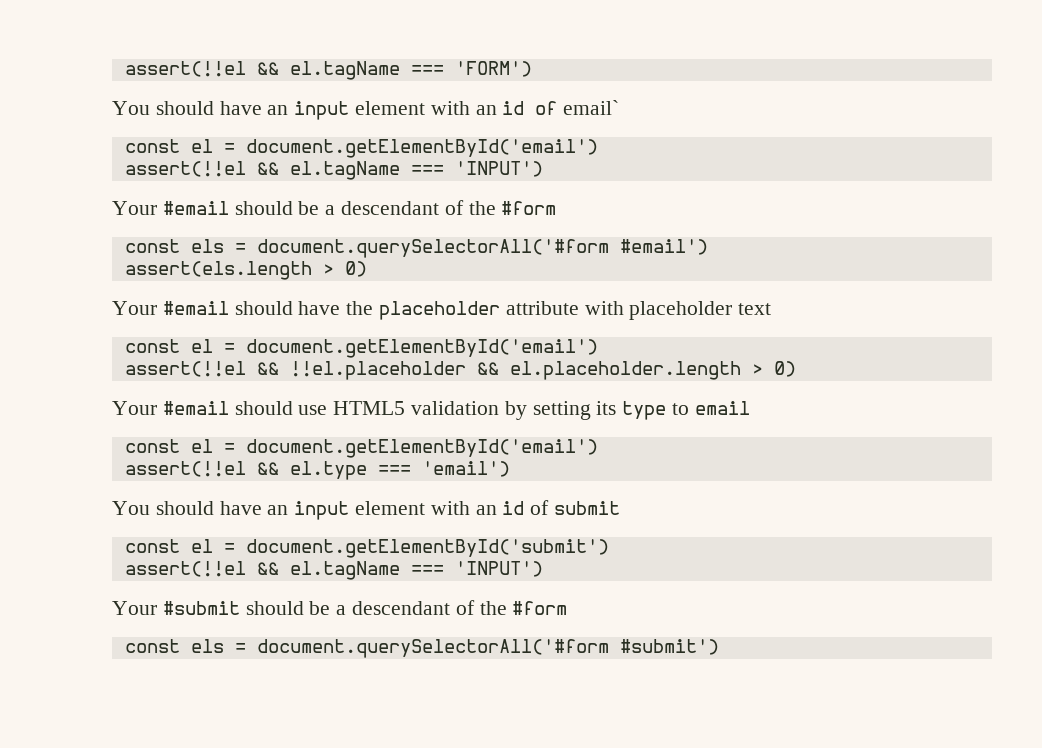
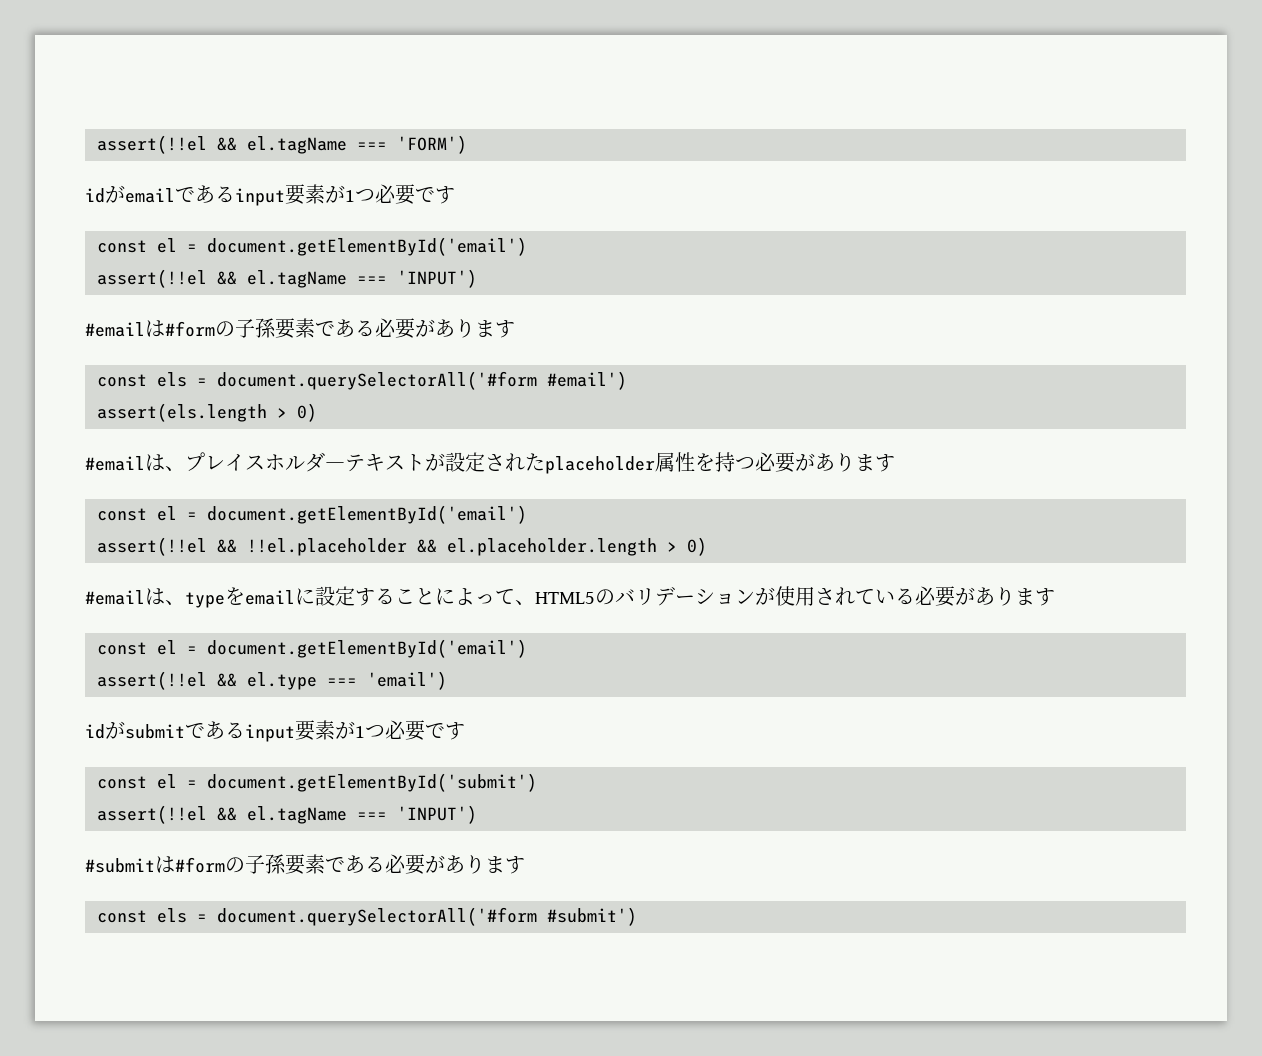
[112,100,620,120] You should have an input element with an id of email` -> [85,184,455,206] idがemailであるinput要素が1つ必要です
[112,200,557,215] Your #email should be a descendant of the #form -> [85,318,515,339] #emailは#formの子孫要素である必要があります
[112,301,772,320] Your #email should have the placeholder attribute with placeholder text -> [85,452,895,474] #emailは、プレイスホルダ―テキストが設定されたplaceholder属性を持つ必要があります
[112,401,750,420] Your #email should use HTML5 validation by setting its type to email -> [85,586,1055,608] #emailは、typeをemailに設定することによって、HTML5のバリデーションが使用されている必要があります
[112,500,621,520] You should have an input element with an id of submit -> [85,720,465,742] idがsubmitであるinput要素が1つ必要です
[112,600,568,615] Your #submit should be a descendant of the #form -> [85,854,525,875] #submitは#formの子孫要素である必要があります

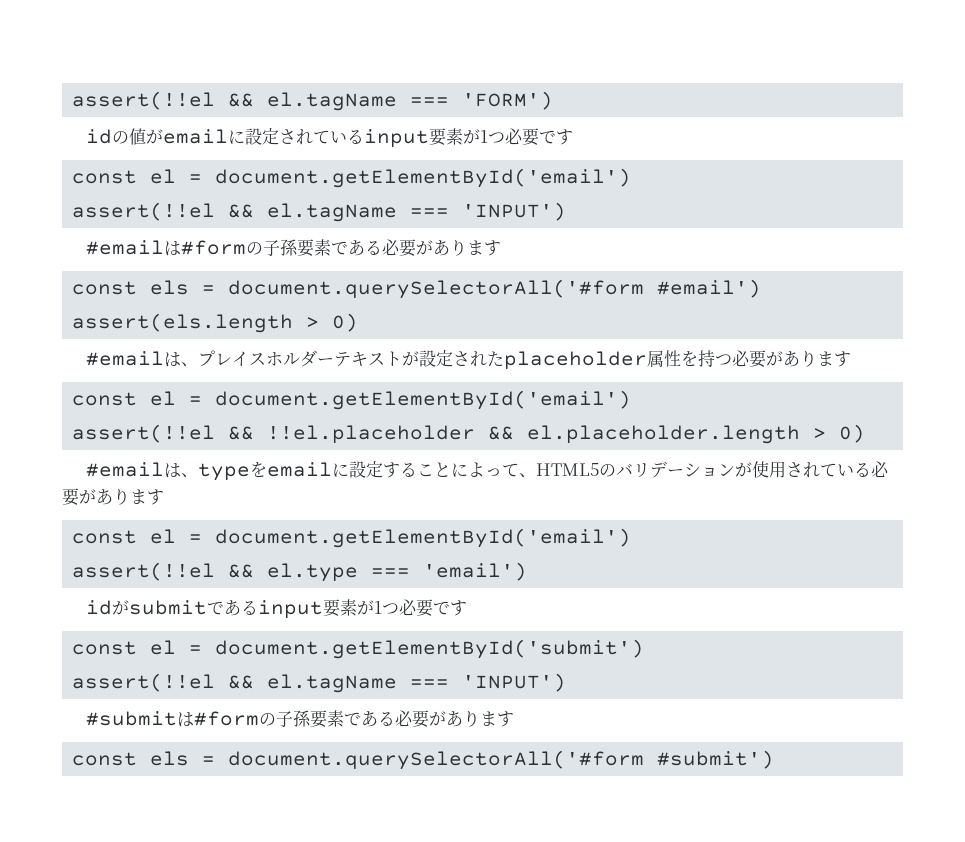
[105,185,215,203] がemailであ -> [111,128,347,145] の値がemailに設定されてい
[325,462,345,470] ― -> [316,357,334,365] ー

